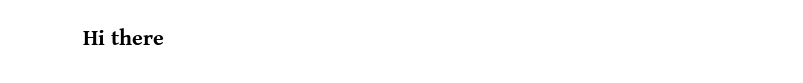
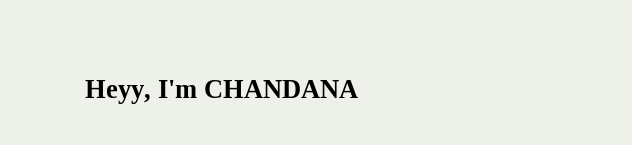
[83,28,164,45] Hi there -> [85,80,359,104] Heyy, I'm CHANDANA

